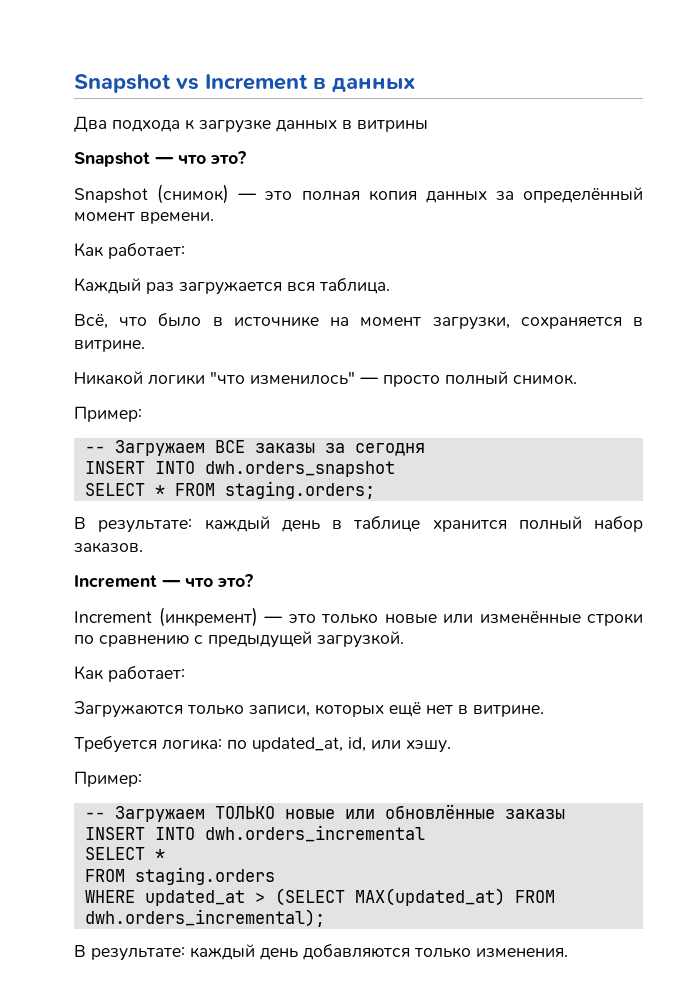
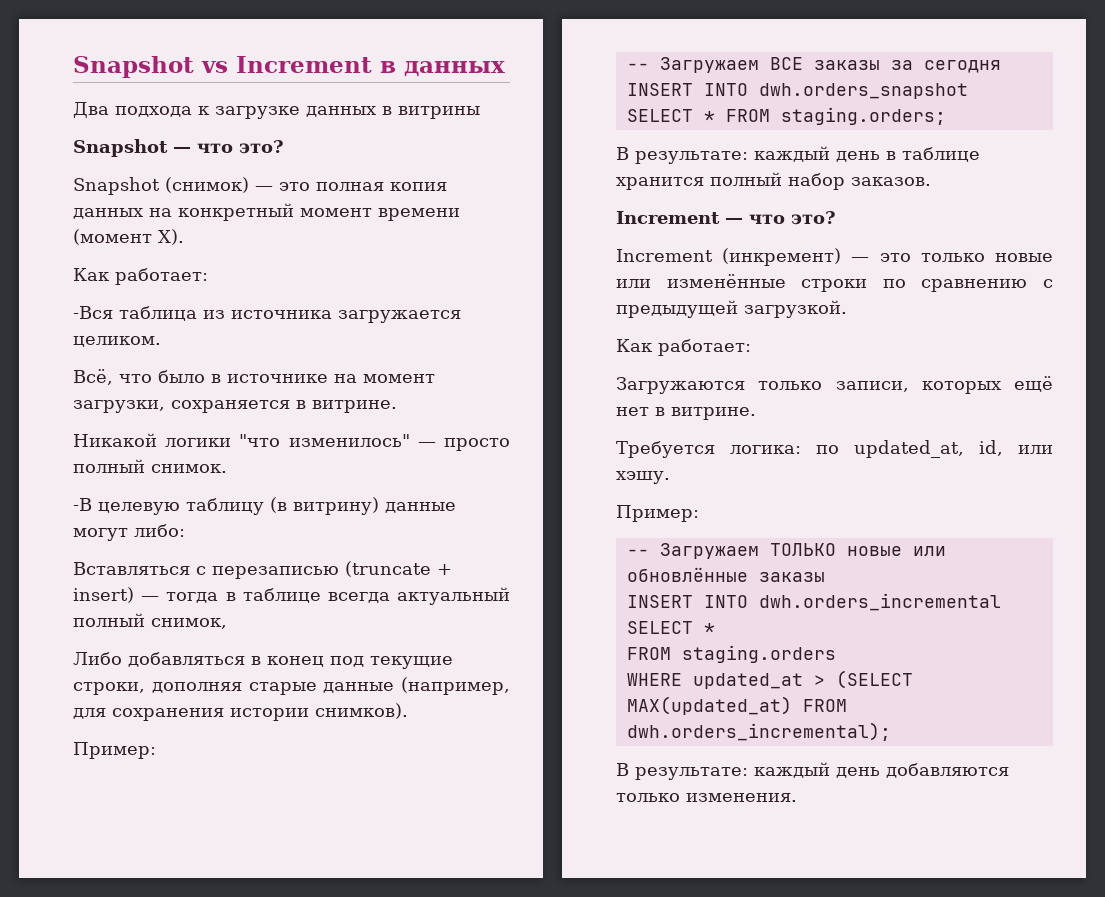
[495,187,643,203] [74,212,214,224] [74,242,185,259] [74,277,390,295] за определённый момент времени. // Как работает: // Каждый раз загружается вся таблица. -> [149,203,460,221] [73,229,184,245] [73,268,208,285] [73,306,461,323] [73,336,161,347] на конкретный момент времени (момент Х). // Как работает: // -Вся таблица из источника загружается целиком.
(577, 379) none -> [73,497,456,515] [73,524,185,541] [73,561,452,579] [73,587,510,605] [73,613,227,629] [73,652,453,669] [73,677,510,695] [73,703,408,721] // -В целевую таблицу (в витрину) данные могут либо: // Вставляться с перезаписью (truncate + insert) — тогда в таблице всегда актуальный полный снимок, // Либо добавляться в конец под текущие строки, дополняя старые данные (например, для сохранения истории снимков).

